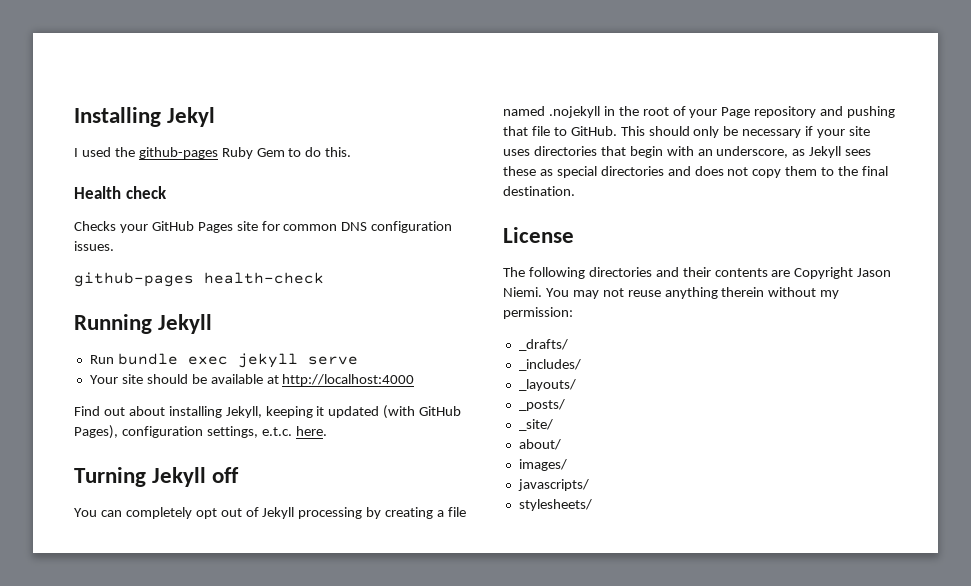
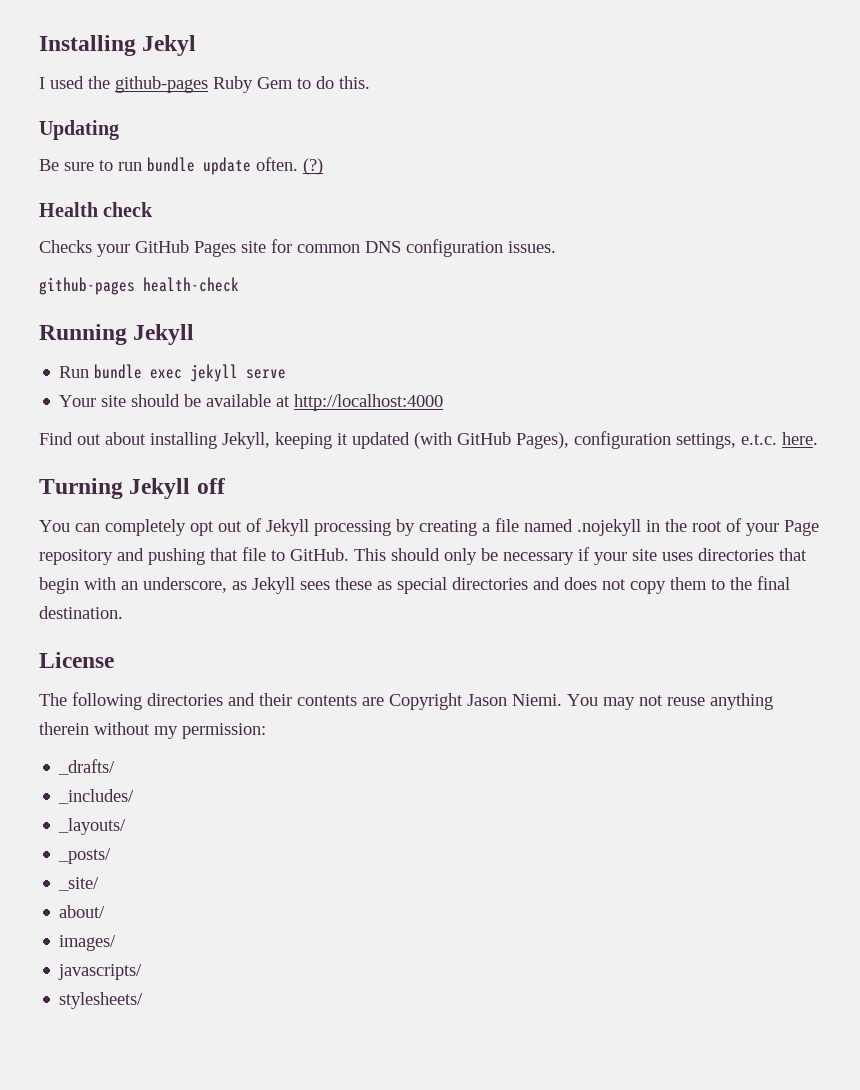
(352, 152) none -> [39,120,119,140] [39,157,323,175] // Updating // Be sure to run bundle update often. (?)

